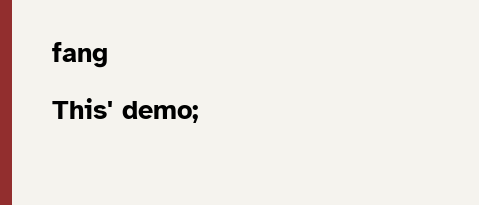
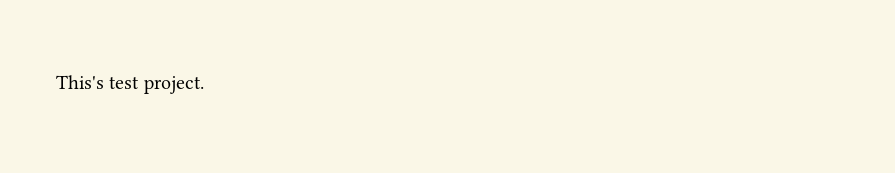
[52,42,108,68] [52,98,199,123] fang // This' demo; -> [56,75,204,94] This's test project.

